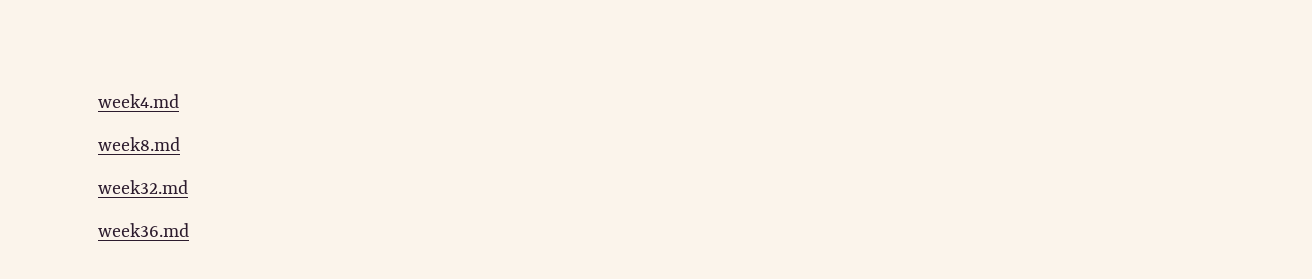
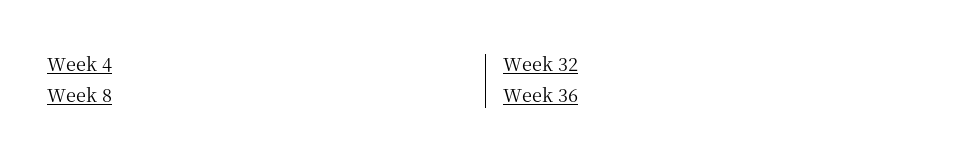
[98,94,179,108] [98,137,180,151] [98,180,188,194] [98,223,189,237] week4.md // week8.md // week32.md // week36.md -> [47,55,112,72] [47,86,112,102] [503,55,578,71] [503,86,578,102] Week 4 // Week 8 // Week 32 // Week 36

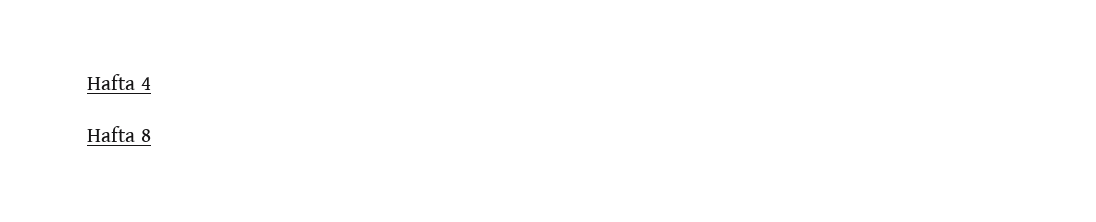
[47,55,97,71] Week -> [87,74,135,90] Hafta
[47,86,97,102] Week -> [87,126,135,142] Hafta
[503,55,578,71] [503,86,578,102] // Week 32 // Week 36 -> (151, 135) none

